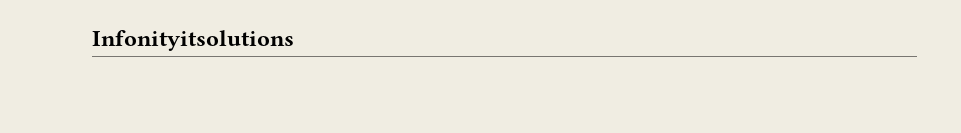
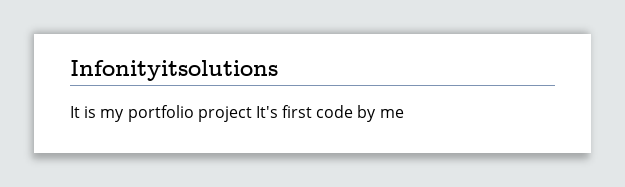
(294, 40) none -> [70,105,404,122] // It is my portfolio project It's first code by me

